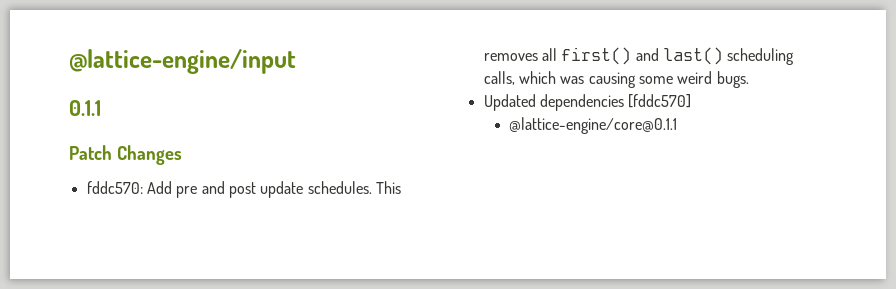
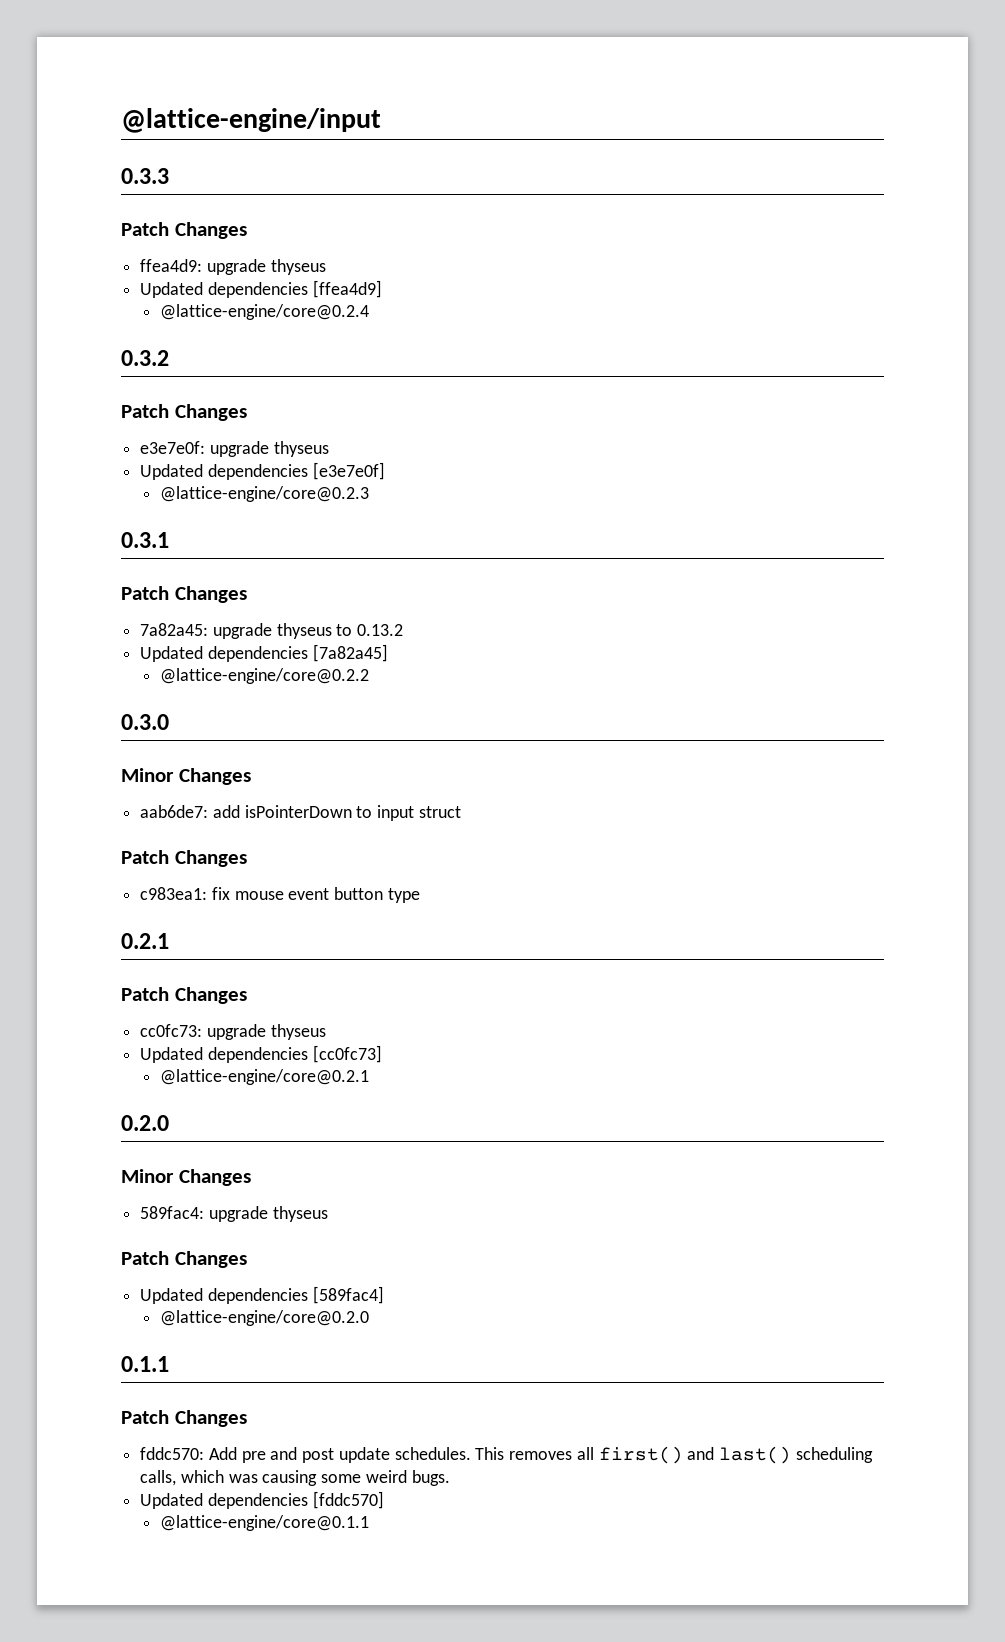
(296, 61) none -> [121,168,169,184] [121,222,247,239] [140,259,326,275] [140,280,382,298] [159,304,369,320] [121,350,169,366] [121,404,247,421] [140,441,329,457] [140,462,385,480] [159,486,369,502] [121,532,169,548] [121,586,247,603] [140,623,404,639] [140,644,388,662] [159,668,369,684] [121,714,169,730] [121,768,251,785] [140,805,461,821] [121,850,247,867] [140,887,420,903] [121,933,169,949] [121,987,247,1004] [140,1024,326,1040] [140,1045,382,1063] [159,1069,369,1085] [121,1115,169,1131] [121,1169,251,1186] [140,1206,328,1222] [121,1251,247,1268] [140,1286,384,1304] [159,1310,369,1326] // 0.3.3 // Patch Changes // ffea4d9: upgrade thyseus // Updated dependencies [ffea4d9] // @lattice-engine/core@0.2.4 // 0.3.2 // Patch Changes // e3e7e0f: upgrade thyseus // Updated dependencies [e3e7e0f] // @lattice-engine/core@0.2.3 // 0.3.1 // Patch Changes // 7a82a45: upgrade thyseus to 0.13.2 // Updated dependencies [7a82a45] // @lattice-engine/core@0.2.2 // 0.3.0 // Minor Changes // aab6de7: add isPointerDown to input struct // Patch Changes // c983ea1: fix mouse event button type // 0.2.1 // Patch Changes // cc0fc73: upgrade thyseus // Updated dependencies [cc0fc73] // @lattice-engine/core@0.2.1 // 0.2.0 // Minor Changes // 589fac4: upgrade thyseus // Patch Changes // Updated dependencies [589fac4] // @lattice-engine/core@0.2.0

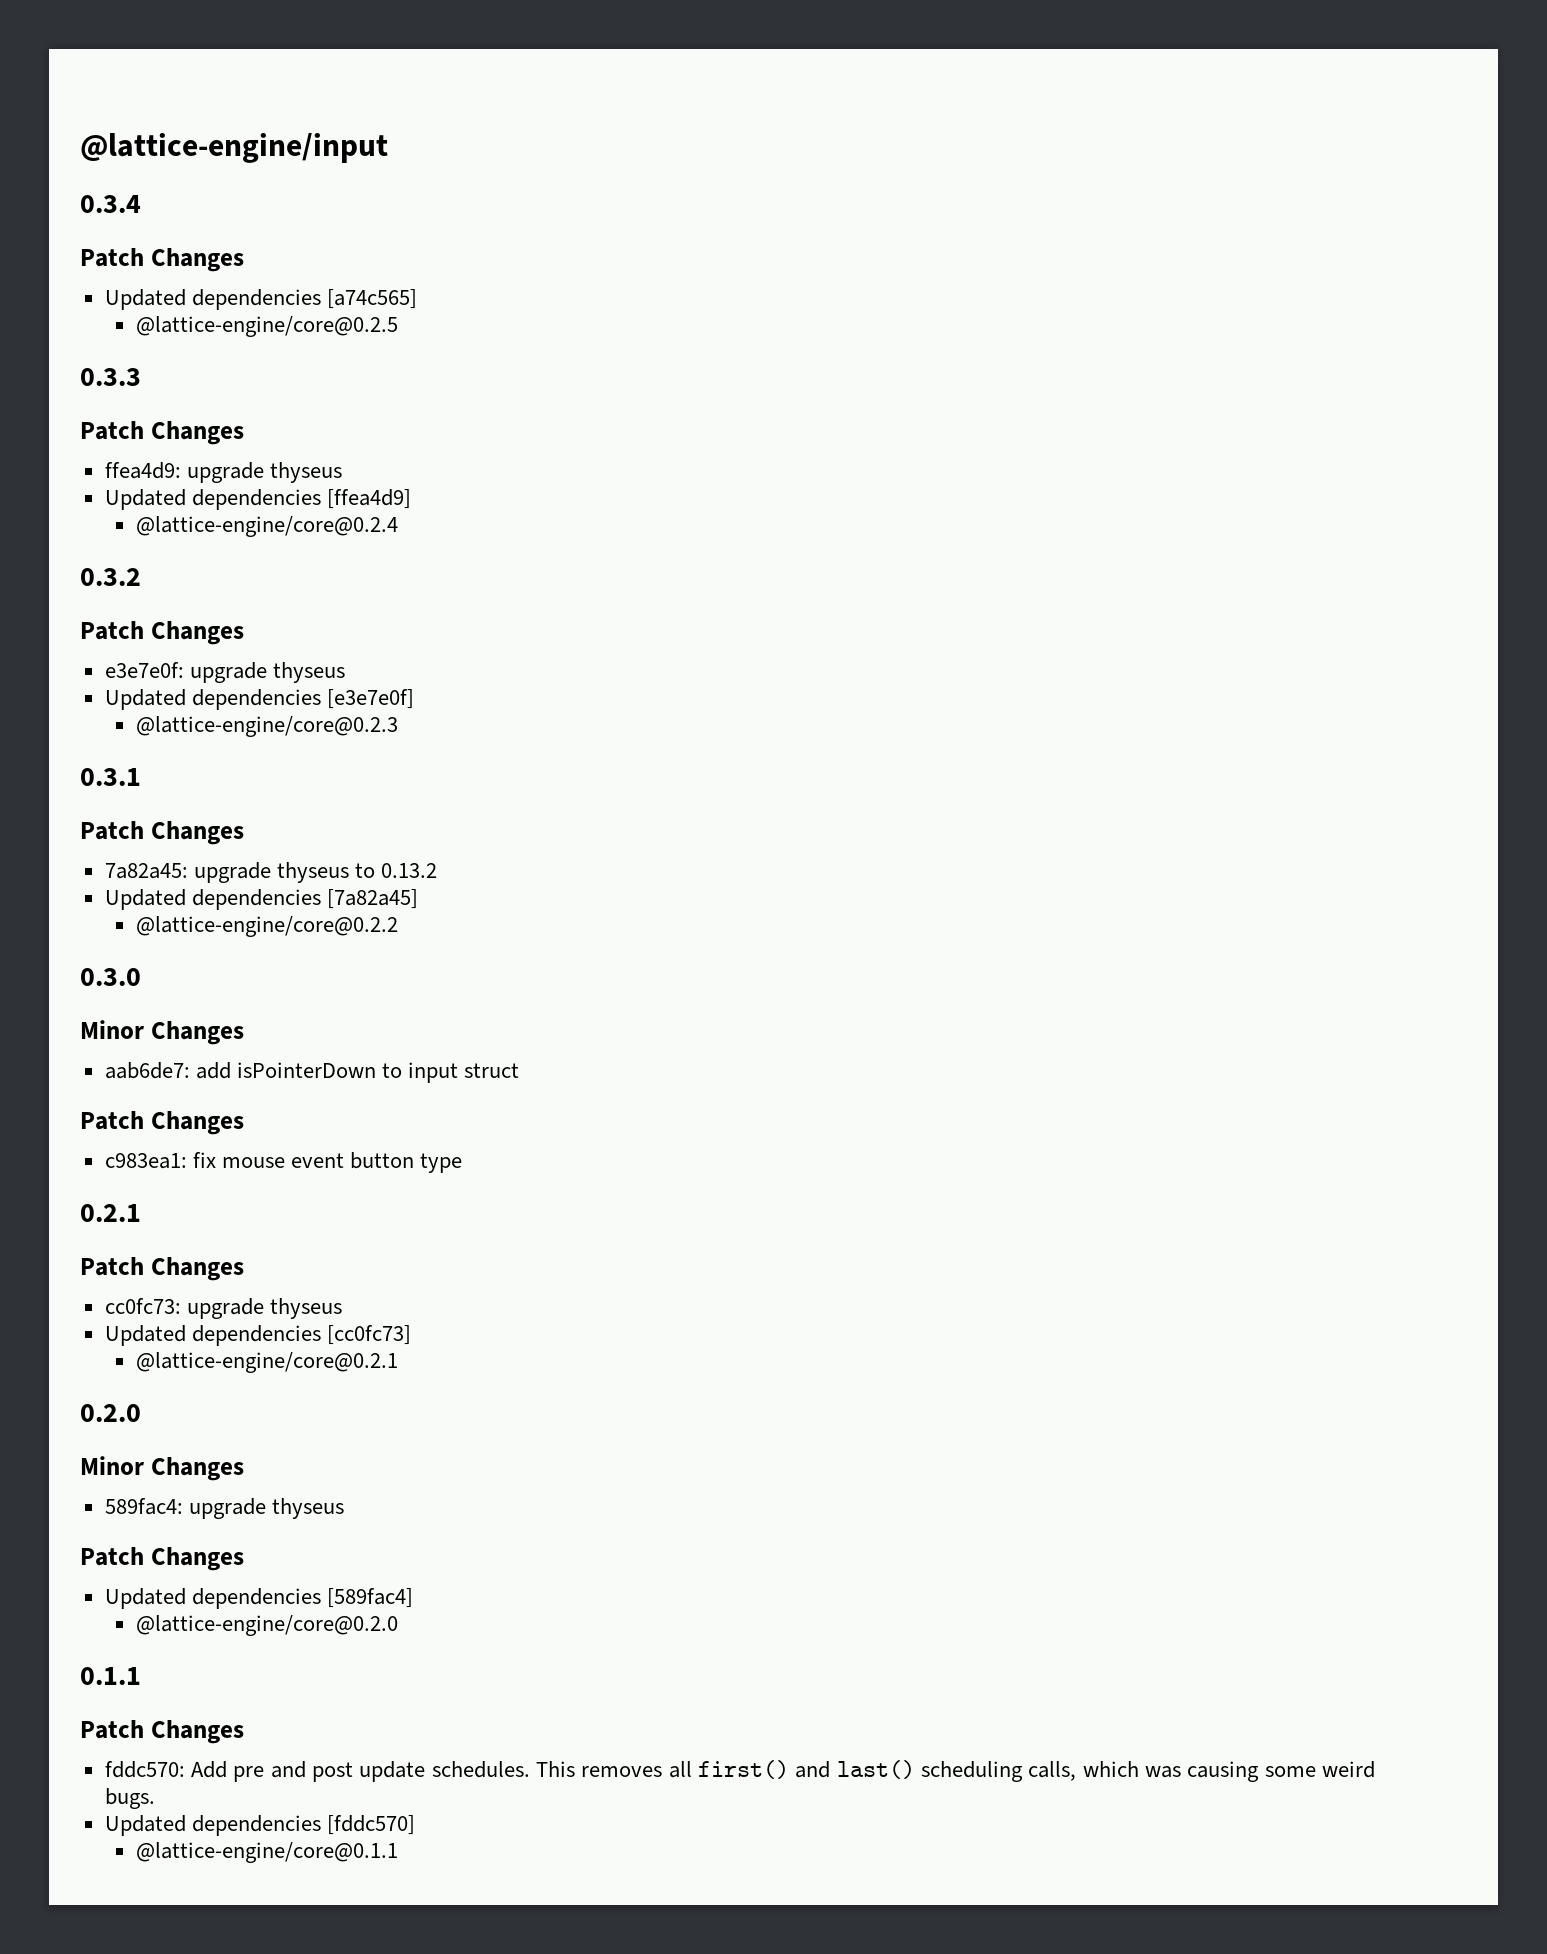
(381, 120) none -> [80,195,141,213] [80,248,244,272] [104,289,417,310] [136,316,399,337] // 0.3.4 // Patch Changes // Updated dependencies [a74c565] // @lattice-engine/core@0.2.5

